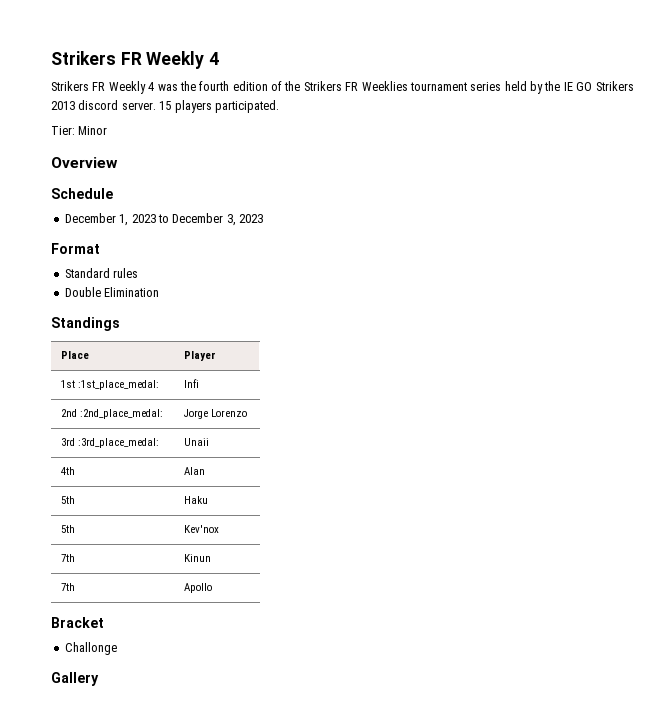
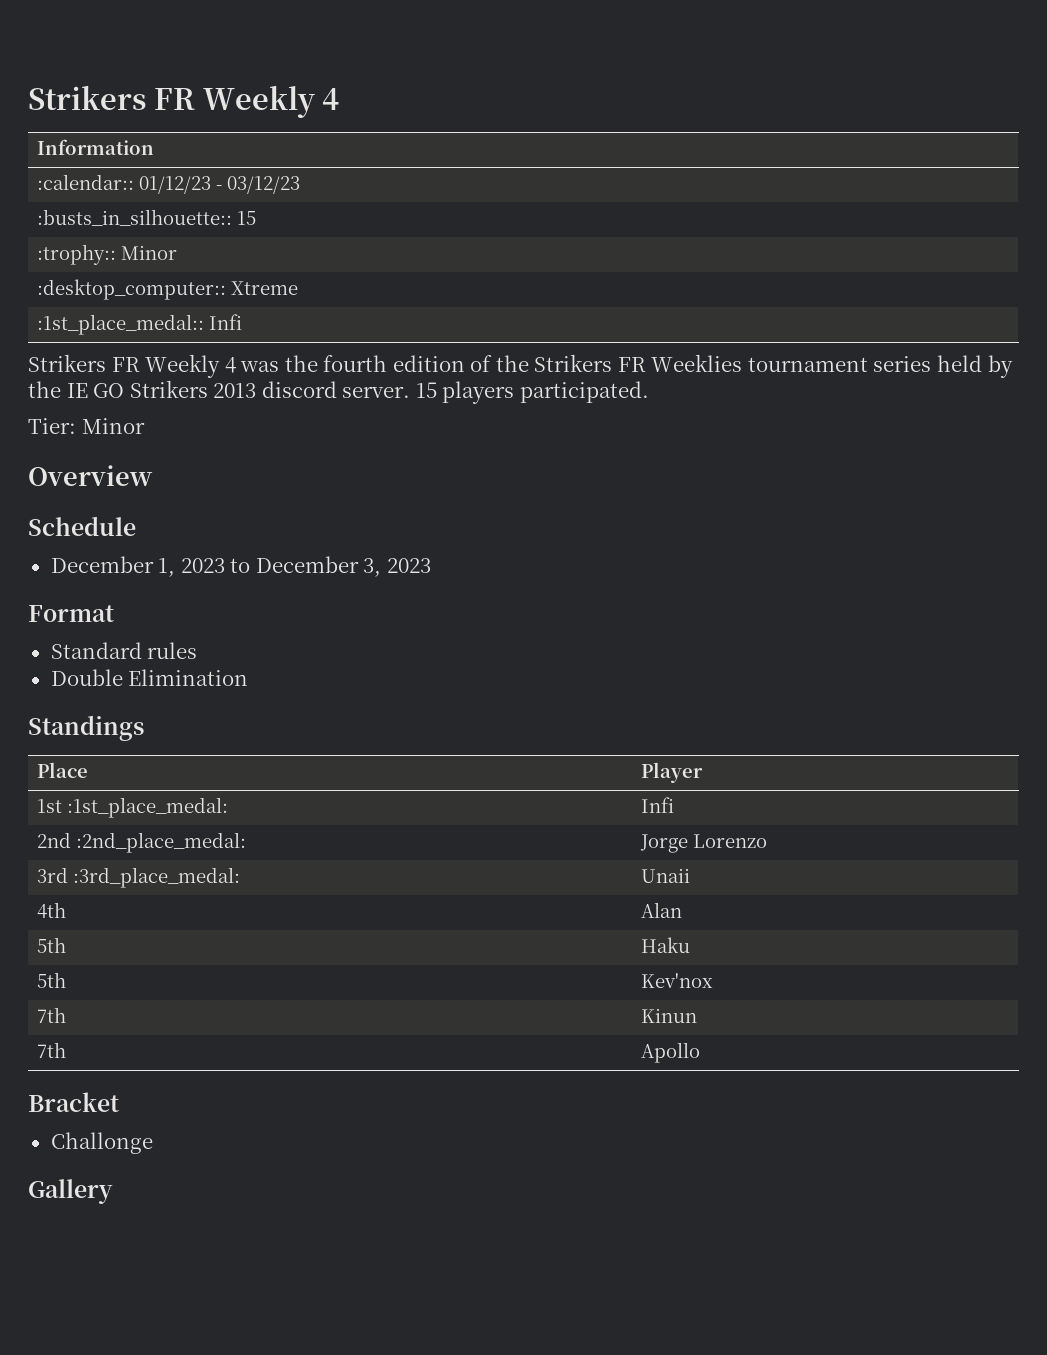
[51,51,220,69] Strikers FR Weekly 4 -> [28,85,340,118] [37,139,155,155] [37,174,301,194] [37,209,257,226] [37,244,178,265] [37,279,299,300] [37,314,243,335] Strikers FR Weekly 4 // Information // :calendar:: 01/12/23 - 03/12/23 // :busts_in_silhouette:: 15 // :trophy:: Minor // :desktop_computer:: Xtreme // :1st_place_medal:: Infi

